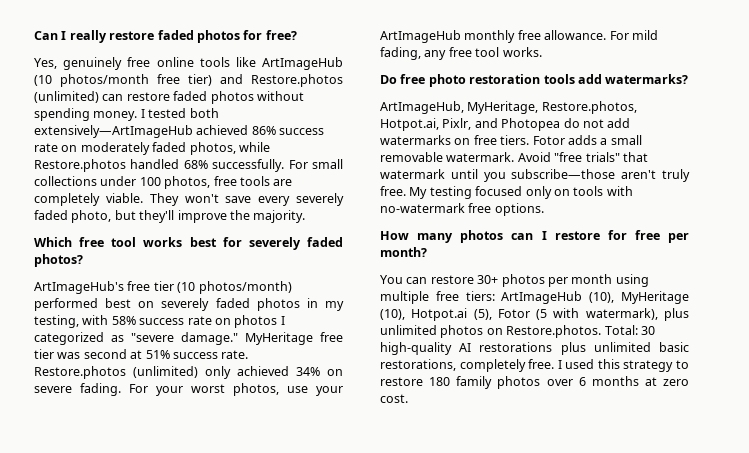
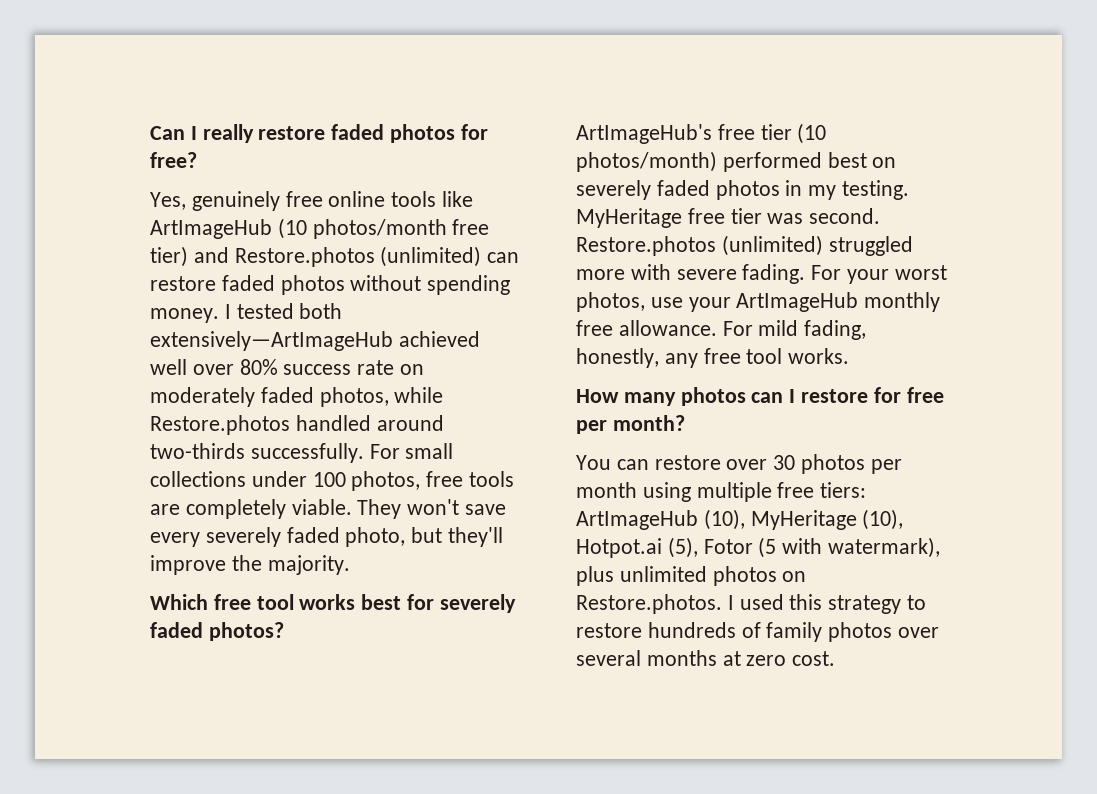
[251,126,276,135] 86% -> [150,359,278,375] well over 80%
[183,160,208,169] 68% -> [376,415,444,431] [150,443,245,459] around two-thirds
[34,315,285,328] [34,332,343,345] [34,349,249,359] [34,366,343,379] testing, with 58% success rate on photos I categorized as "severe damage." MyHeritage free tier was second at 51% success rate. Restore.photos (unlimited) only achieved 34% on -> [842,180,910,200] [576,208,881,228] [576,235,913,256] [576,264,671,280] testing. MyHeritage free tier was second. Restore.photos (unlimited) struggled more with
(421, 53) none -> [576,348,659,368] honestly,
[380,74,689,87] [380,101,637,114] [380,118,631,131] [380,135,642,145] [380,152,648,162] [380,169,690,182] [380,186,633,199] [380,203,544,216] // Do free photo restoration tools add watermarks? // ArtImageHub, MyHeritage, Restore.photos, Hotpot.ai, Pixlr, and Photopea do not add watermarks on free tiers. Fotor adds a small removable watermark. Avoid "free trials" that watermark until you subscribe—those aren't truly free. My testing focused only on tools with no-watermark free options. -> (850, 356) none
[477,275,499,284] 30+ -> [726,455,796,470] over 30
[604,325,655,335] [380,342,689,355] [380,359,555,372] Total: 30 high-quality AI restorations plus unlimited basic restorations, completely free. -> (722, 604) none
[429,377,451,386] 180 -> [647,622,761,638] hundreds of
[578,377,586,386] 6 -> [576,650,641,666] several

